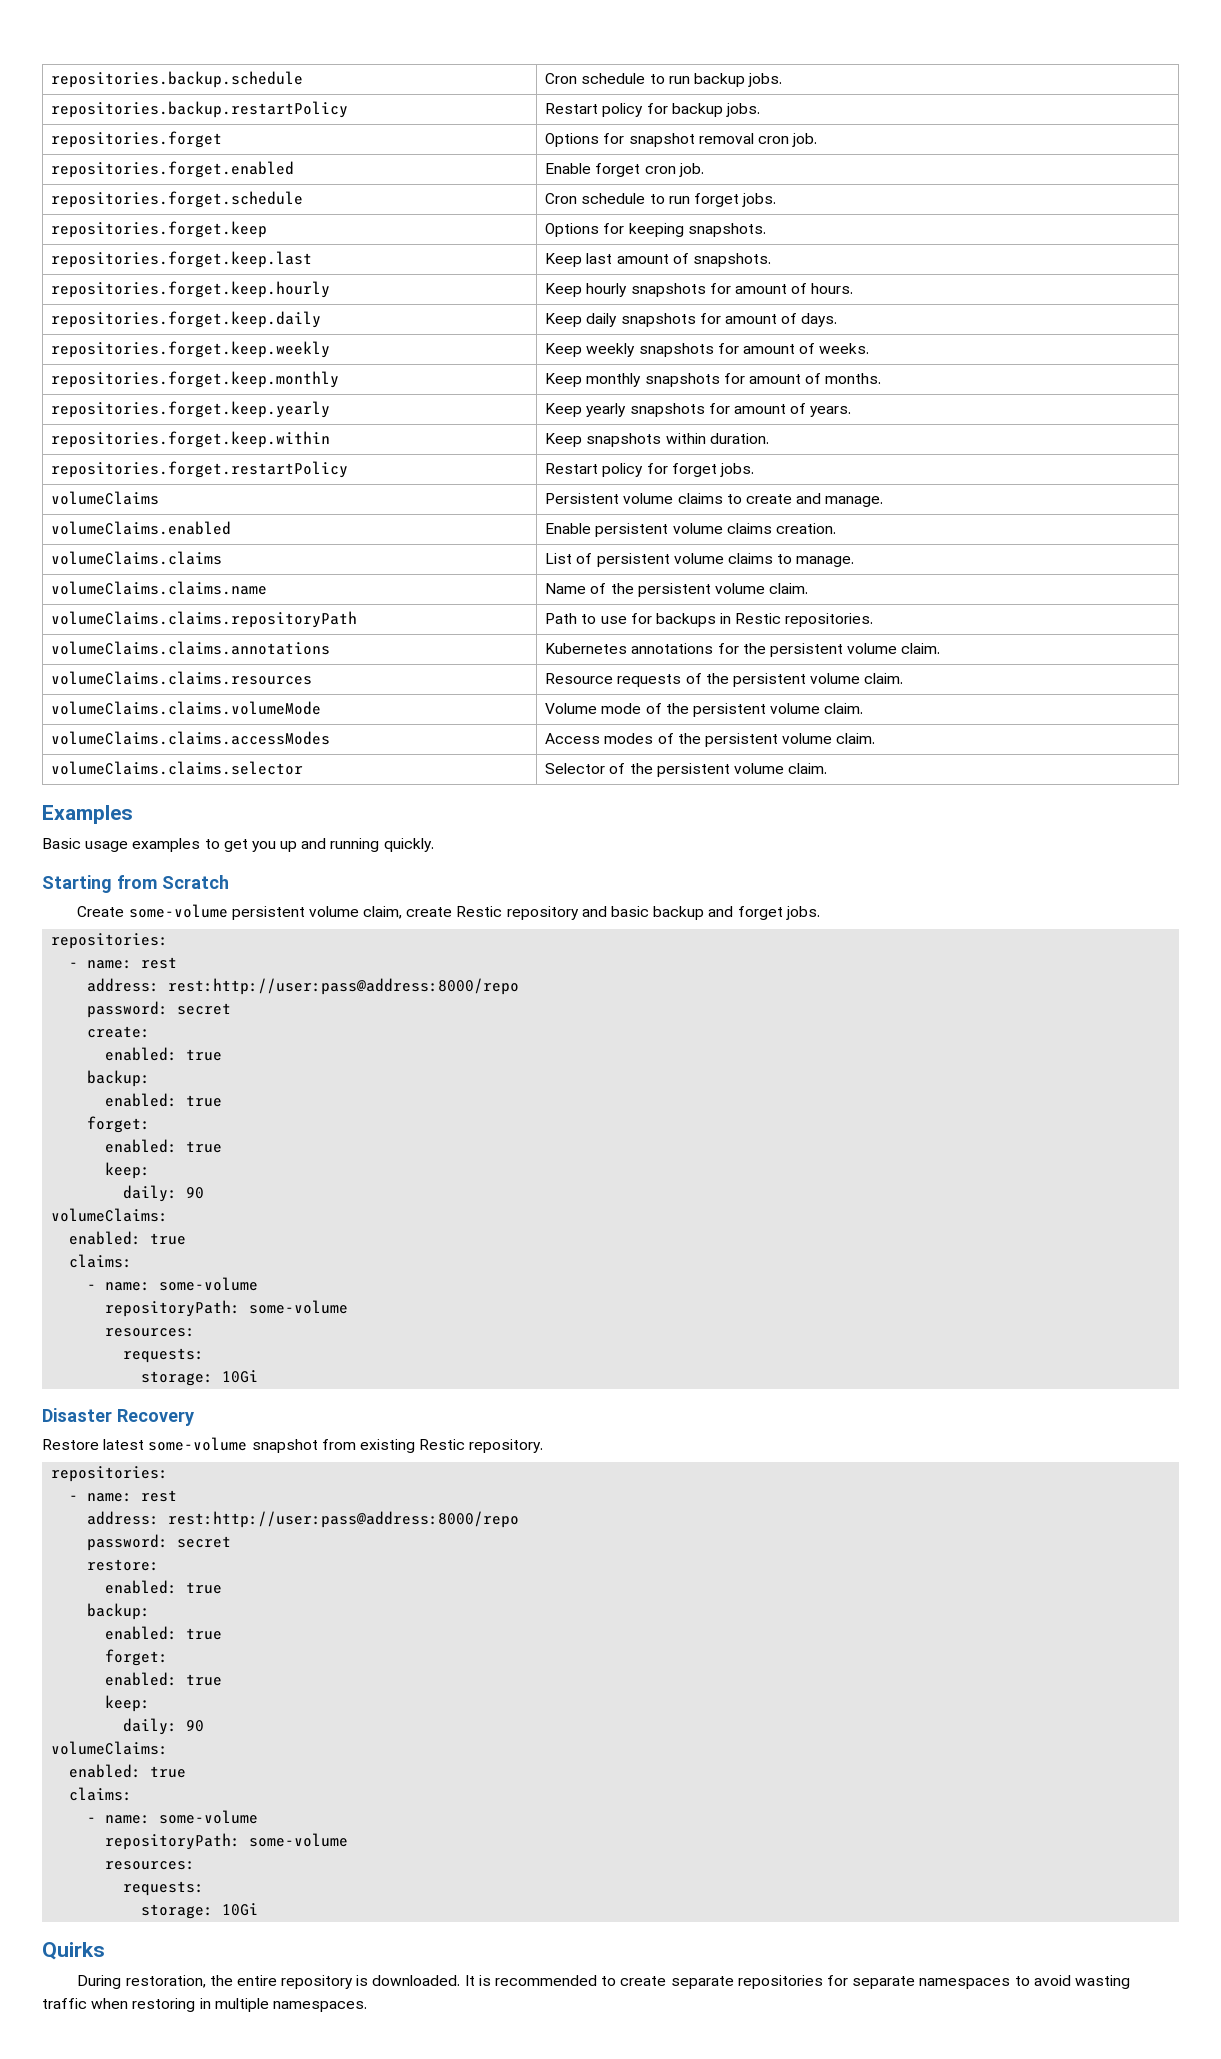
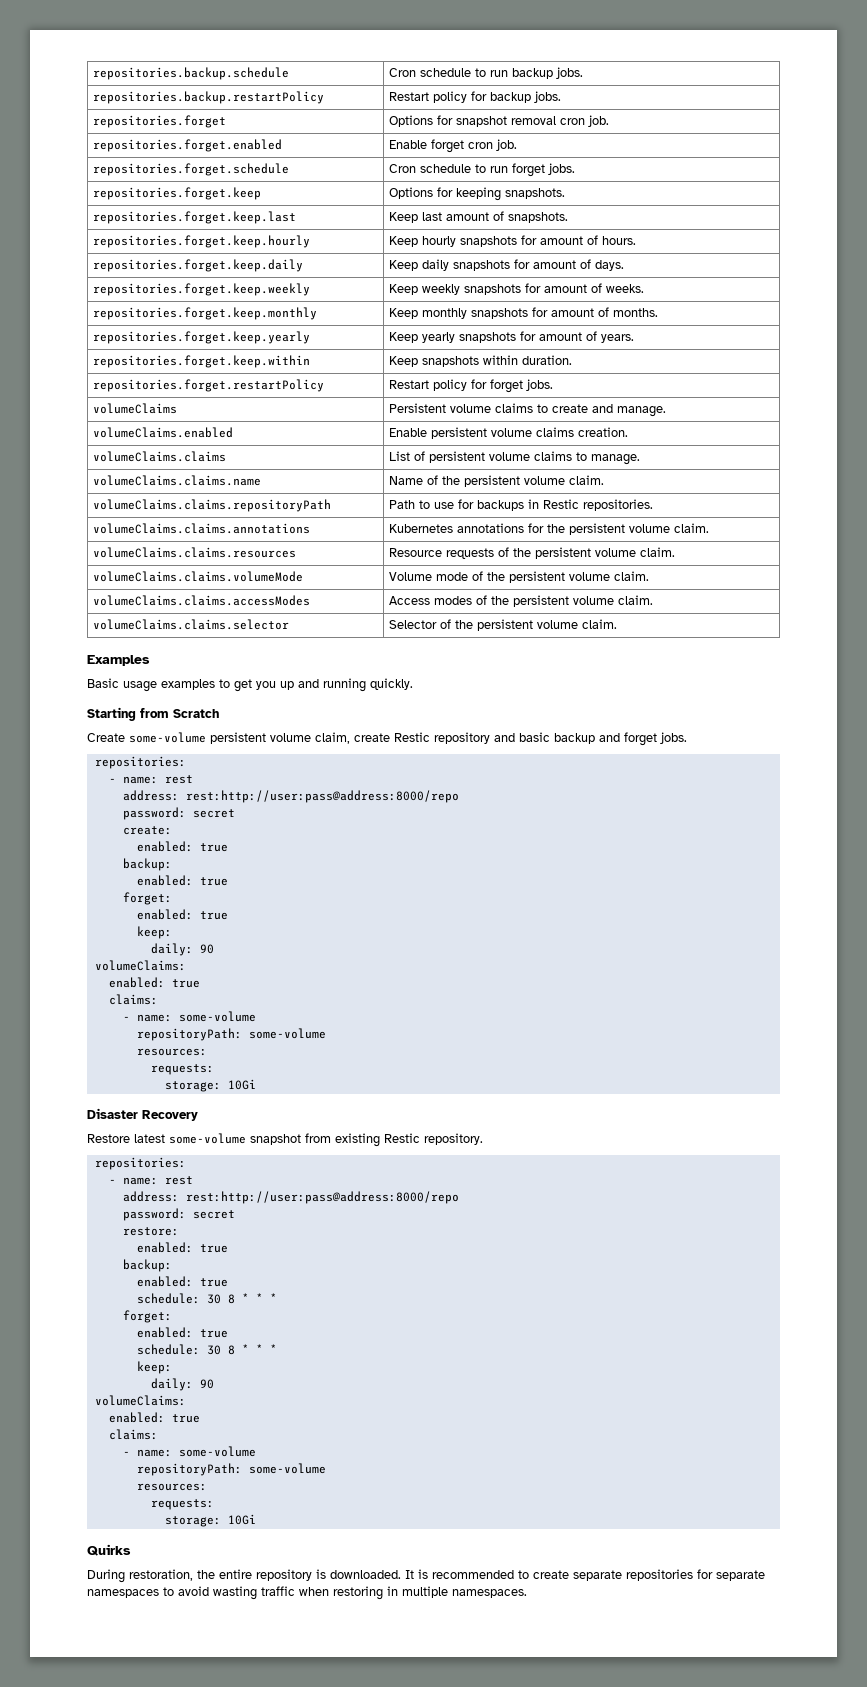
[105,1649,169,1666] [105,1672,223,1686] forget: // enabled: true -> [136,1293,277,1304] [122,1310,172,1323] [136,1327,228,1338] [136,1344,277,1355] schedule: 30 8 * * * // forget: // enabled: true // schedule: 30 8 * * *

